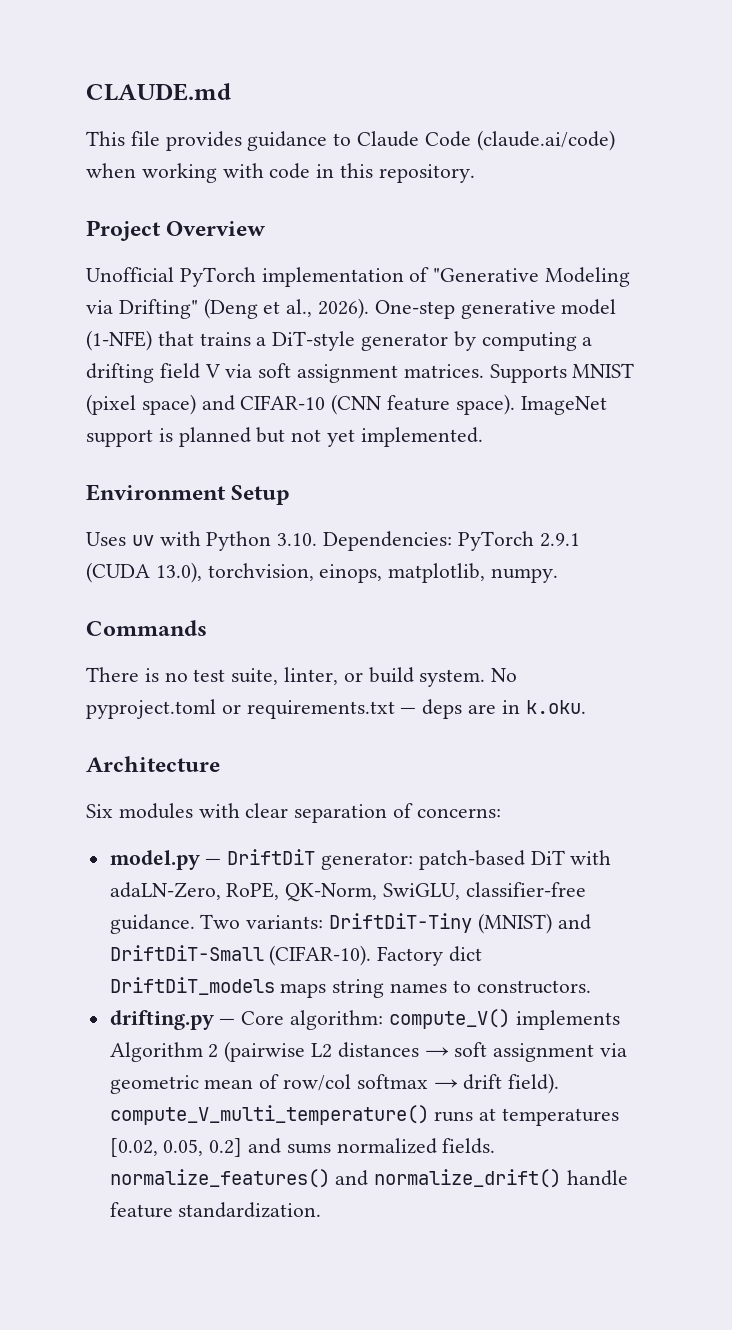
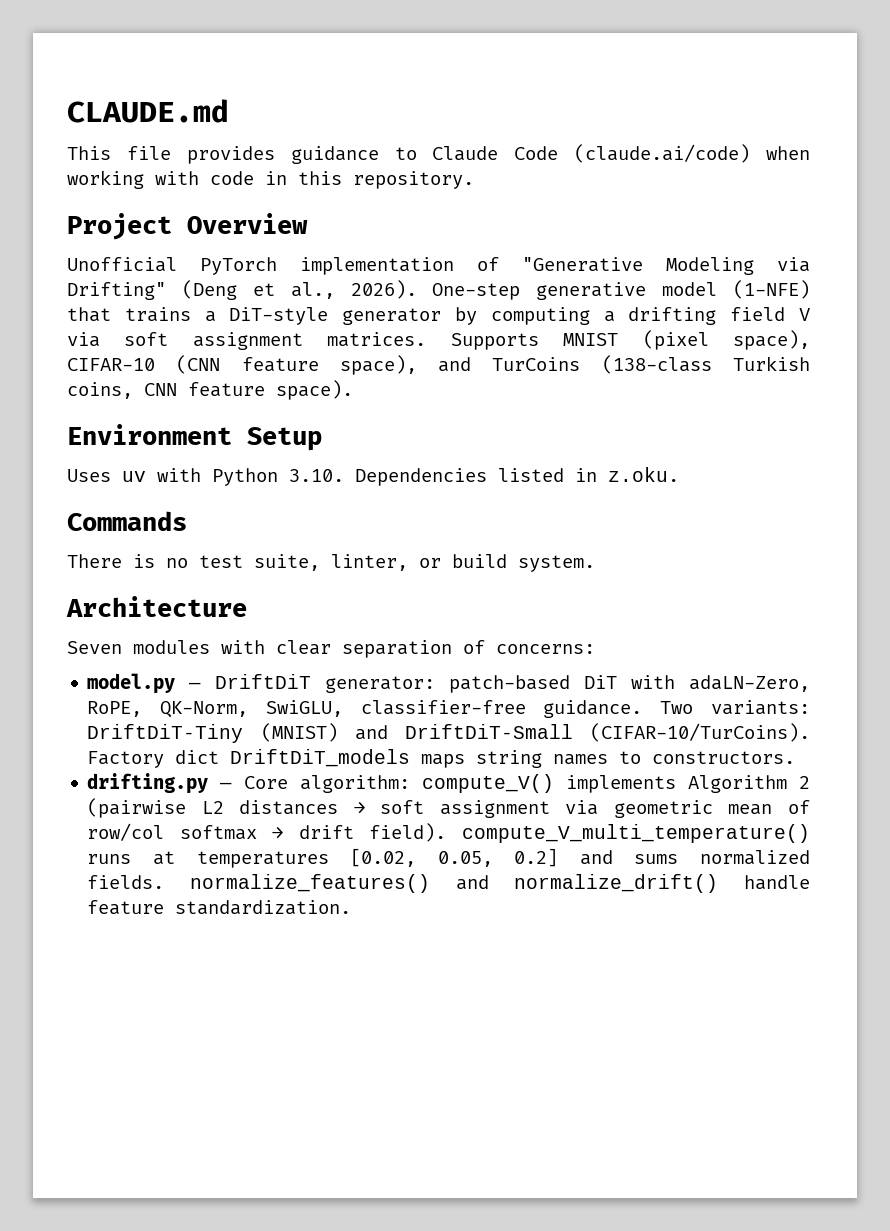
[141,394,235,415] space) and -> [733,330,810,350] space),
[455,394,607,415] [86,427,483,447] space). ImageNet support is planned but not yet implemented. -> [339,355,810,375] [67,380,353,400] space), and TurCoins (138-class Turkish coins, CNN feature space).
[323,531,580,551] [86,562,559,583] Dependencies: PyTorch 2.9.1 (CUDA 13.0), torchvision, einops, matplotlib, numpy. -> [355,467,679,486] Dependencies listed in z.oku.
[491,668,518,682] [86,699,586,719] No pyproject.toml or requirements.txt — deps are in k.oku. -> (595, 563) none
[86,804,113,818] Six -> [67,641,122,654] Seven
[269,945,372,966] (CIFAR-10). -> [590,723,810,742] (CIFAR-10/TurCoins).

